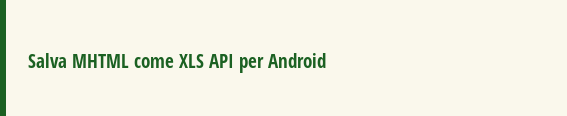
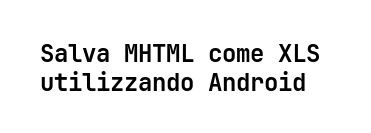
[209,54,264,73] API per -> [40,71,194,91] utilizzando

